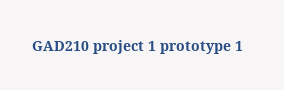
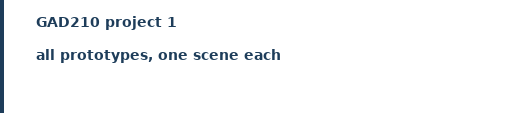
[160,41,243,54] prototype 1 -> [36,49,281,63] // all prototypes, one scene each

